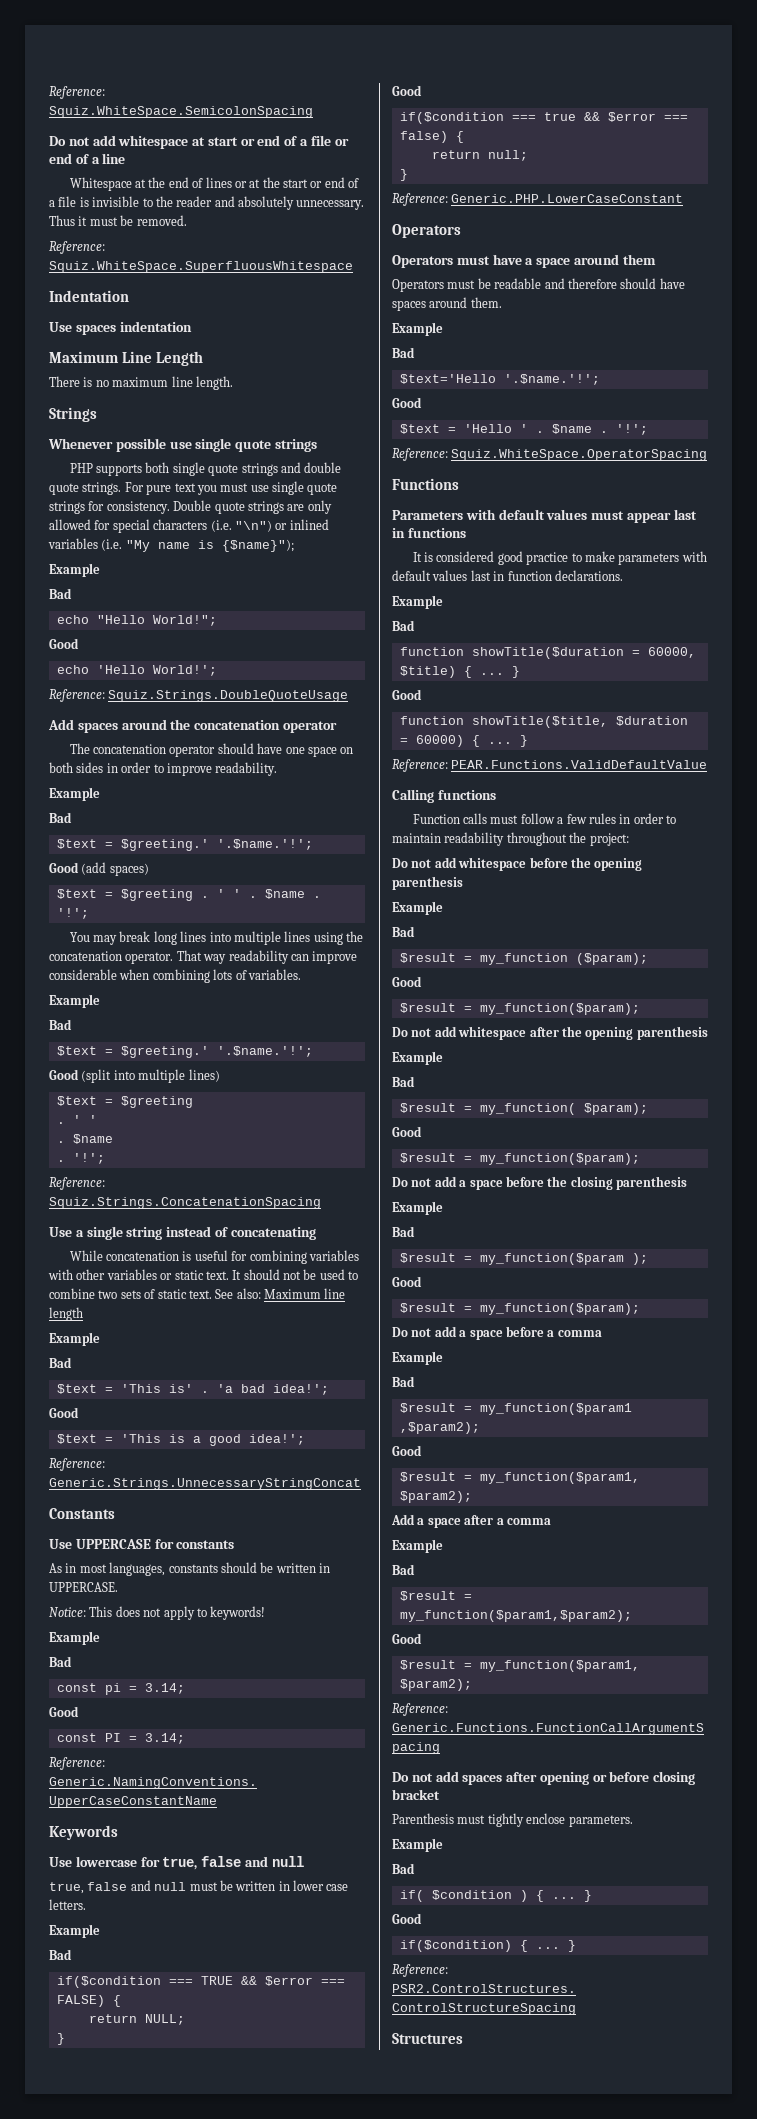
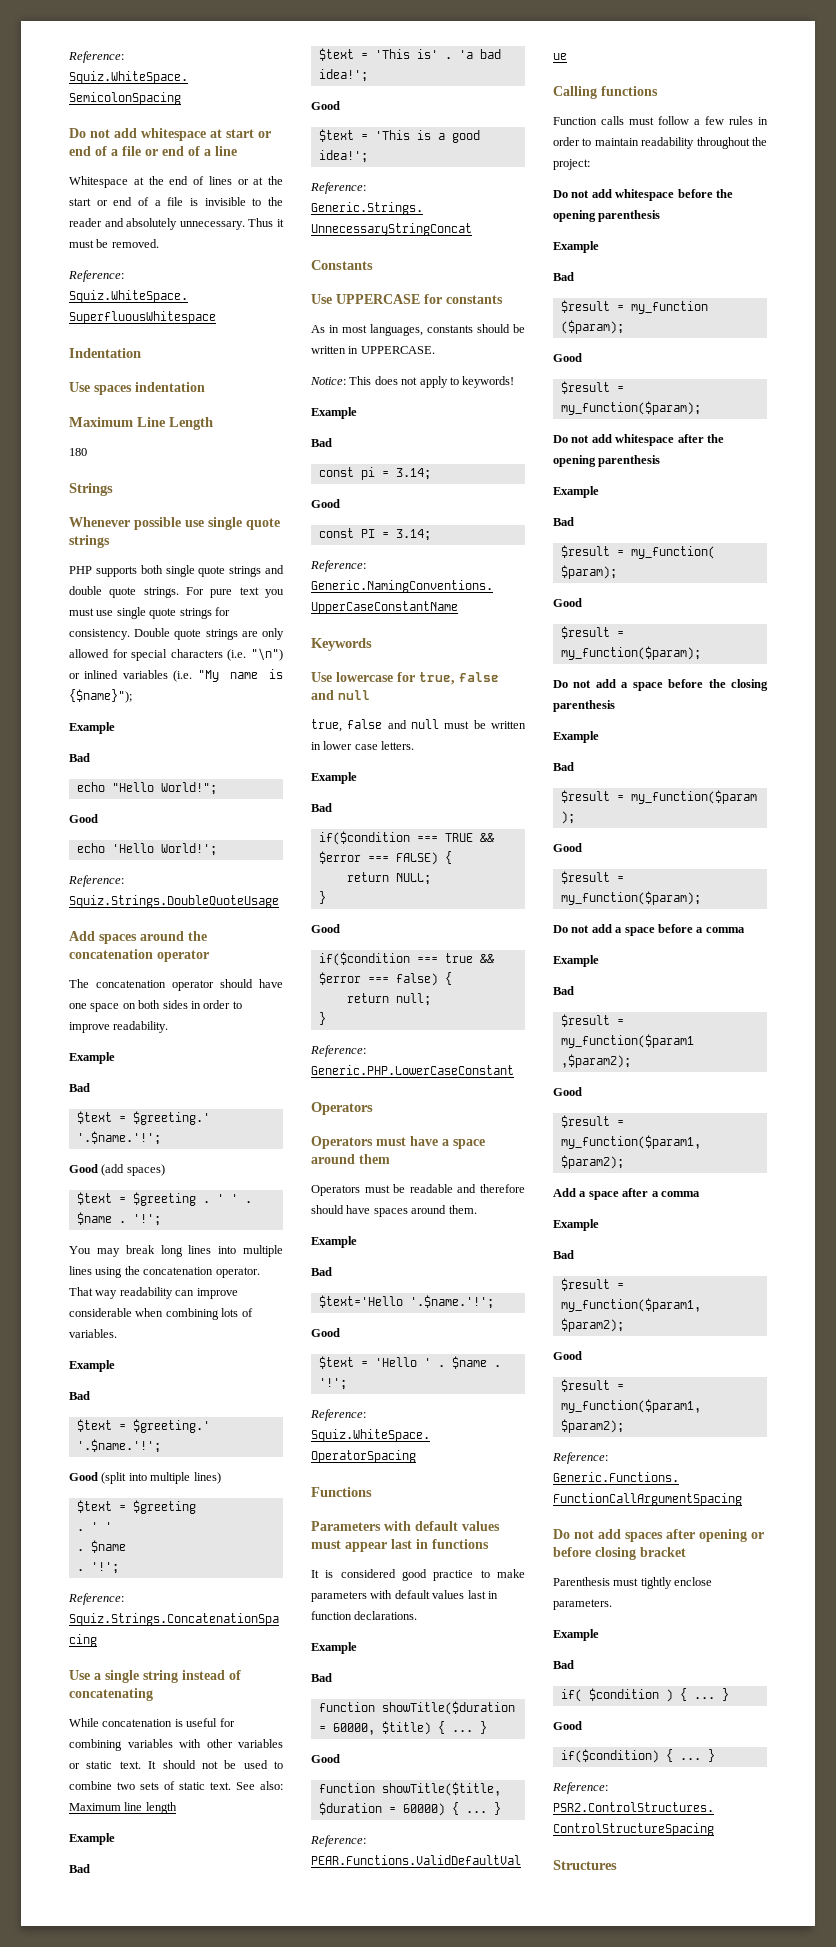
[49,376,233,390] There is no maximum line length. -> [69,448,87,456] 180

